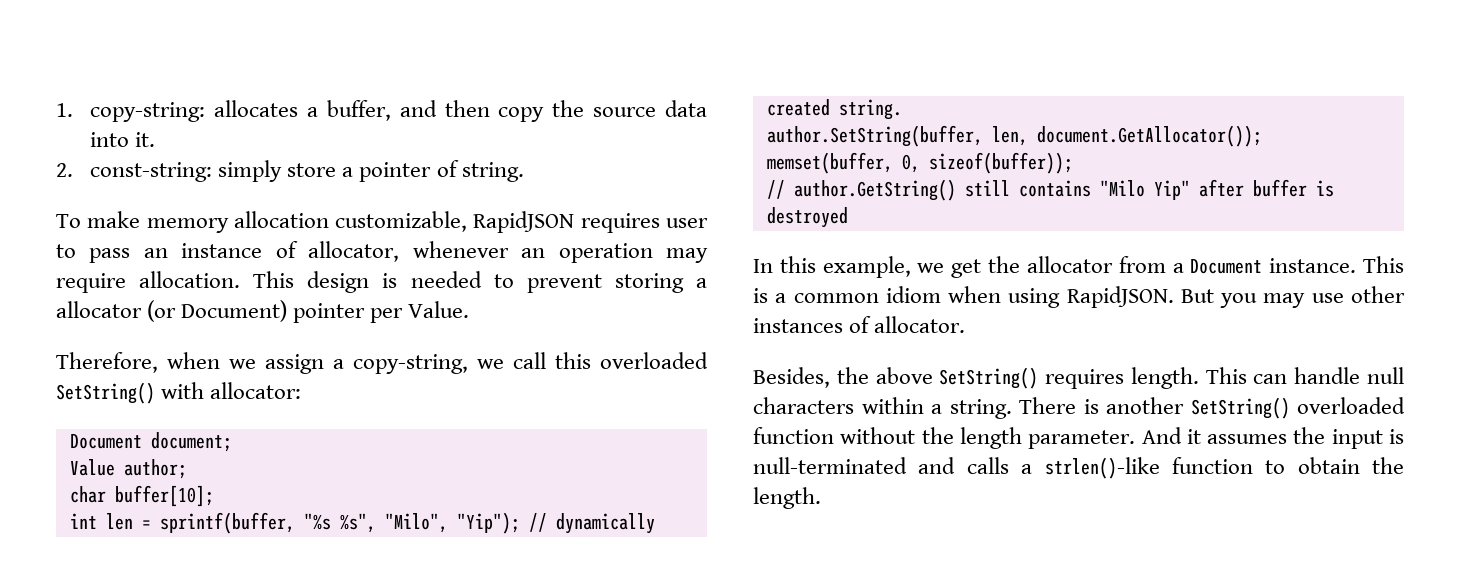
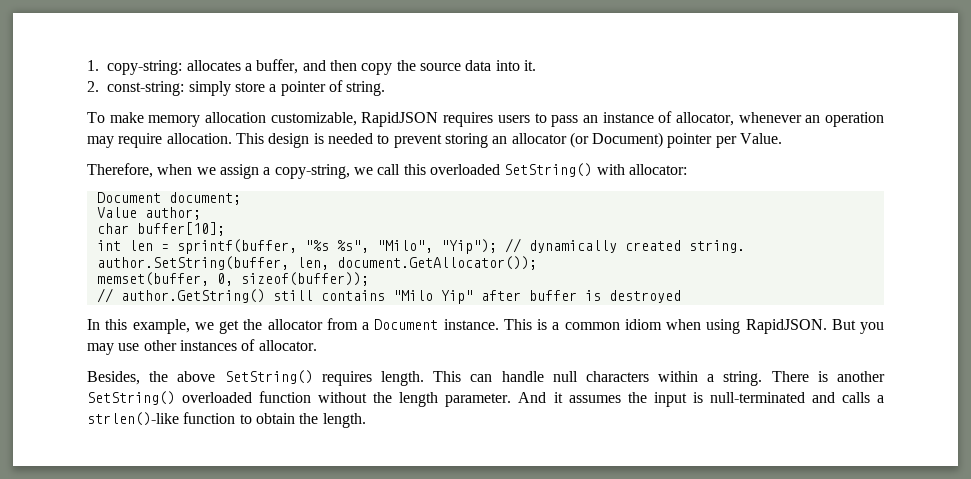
[666,218,709,228] user -> [497,115,530,123] users
[695,278,707,288] a -> [492,136,508,144] an

